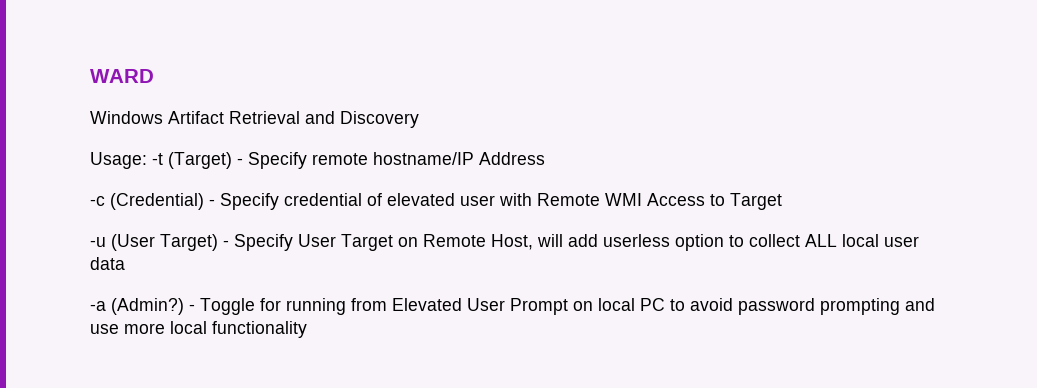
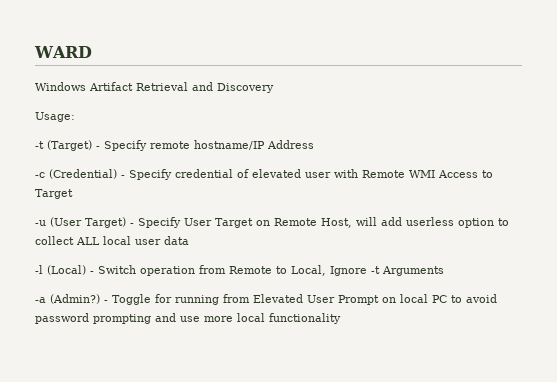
(147, 160) none -> (75, 117) //
(125, 263) none -> [35,265,444,276] // -l (Local) - Switch operation from Remote to Local, Ignore -t Arguments

